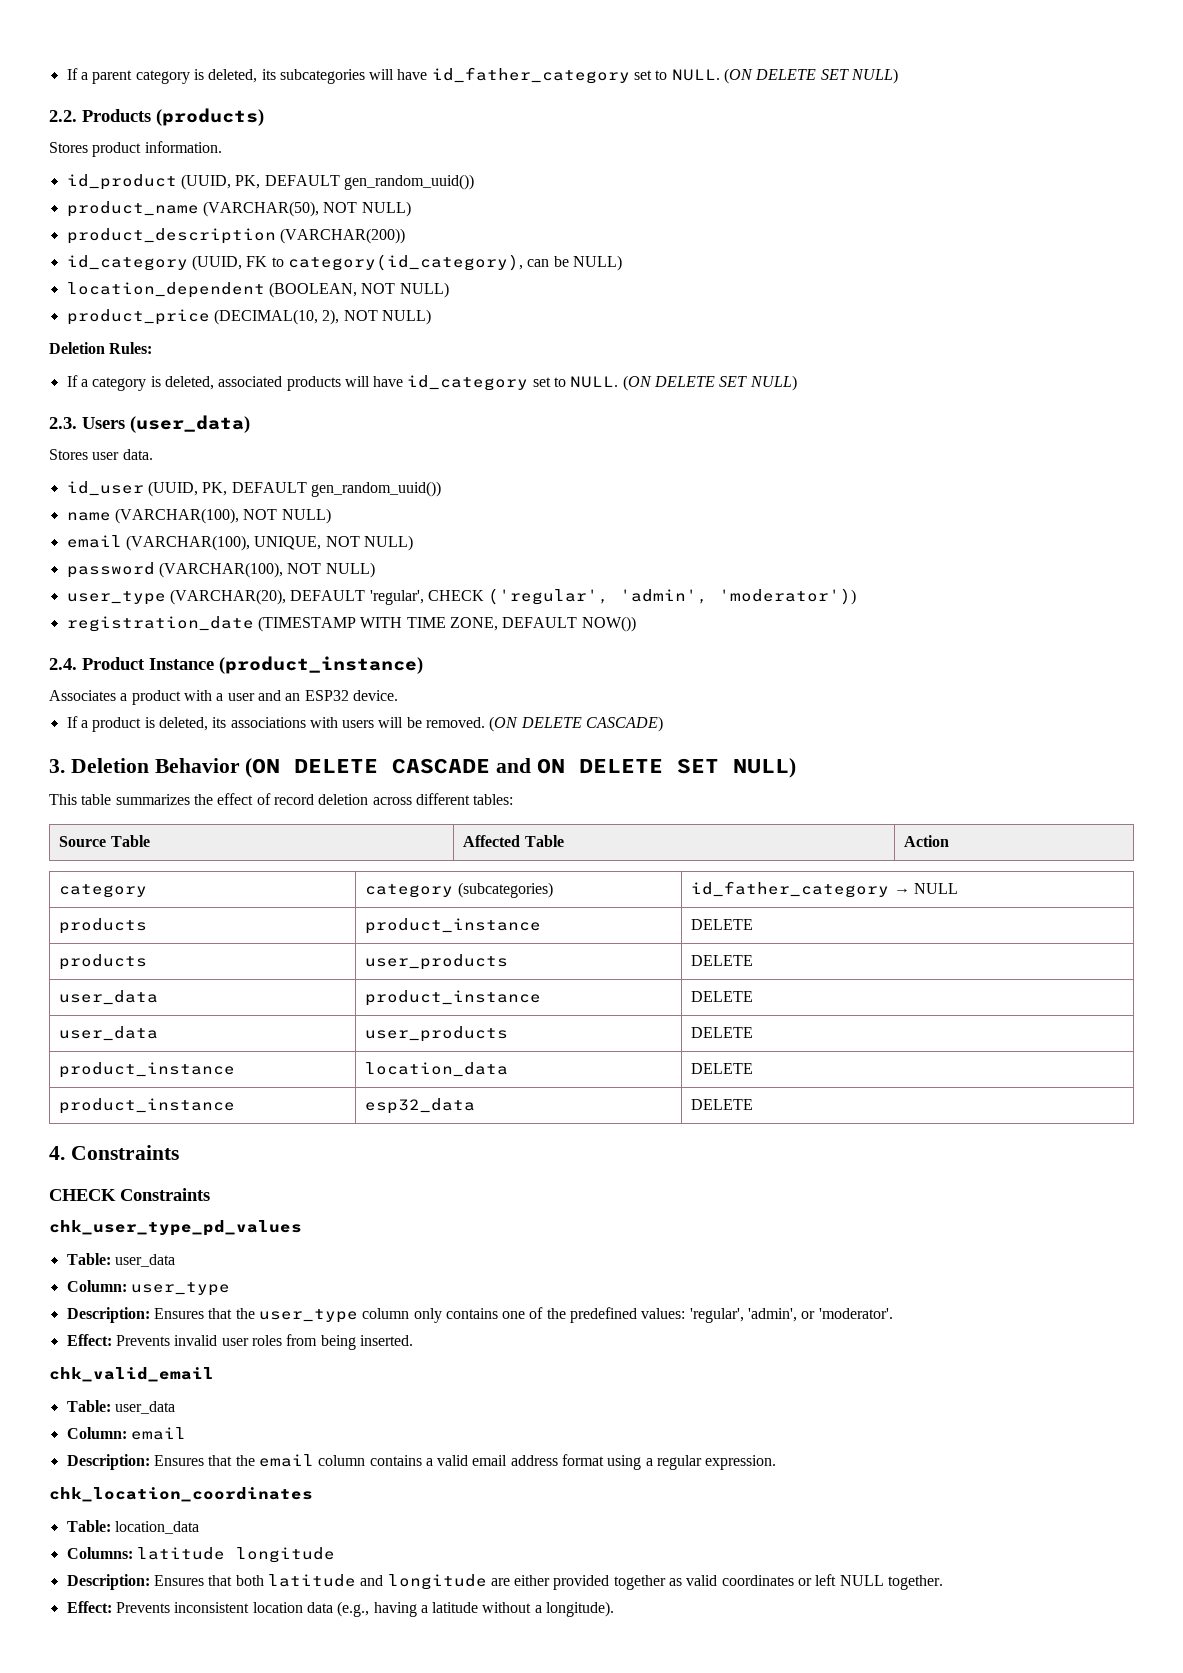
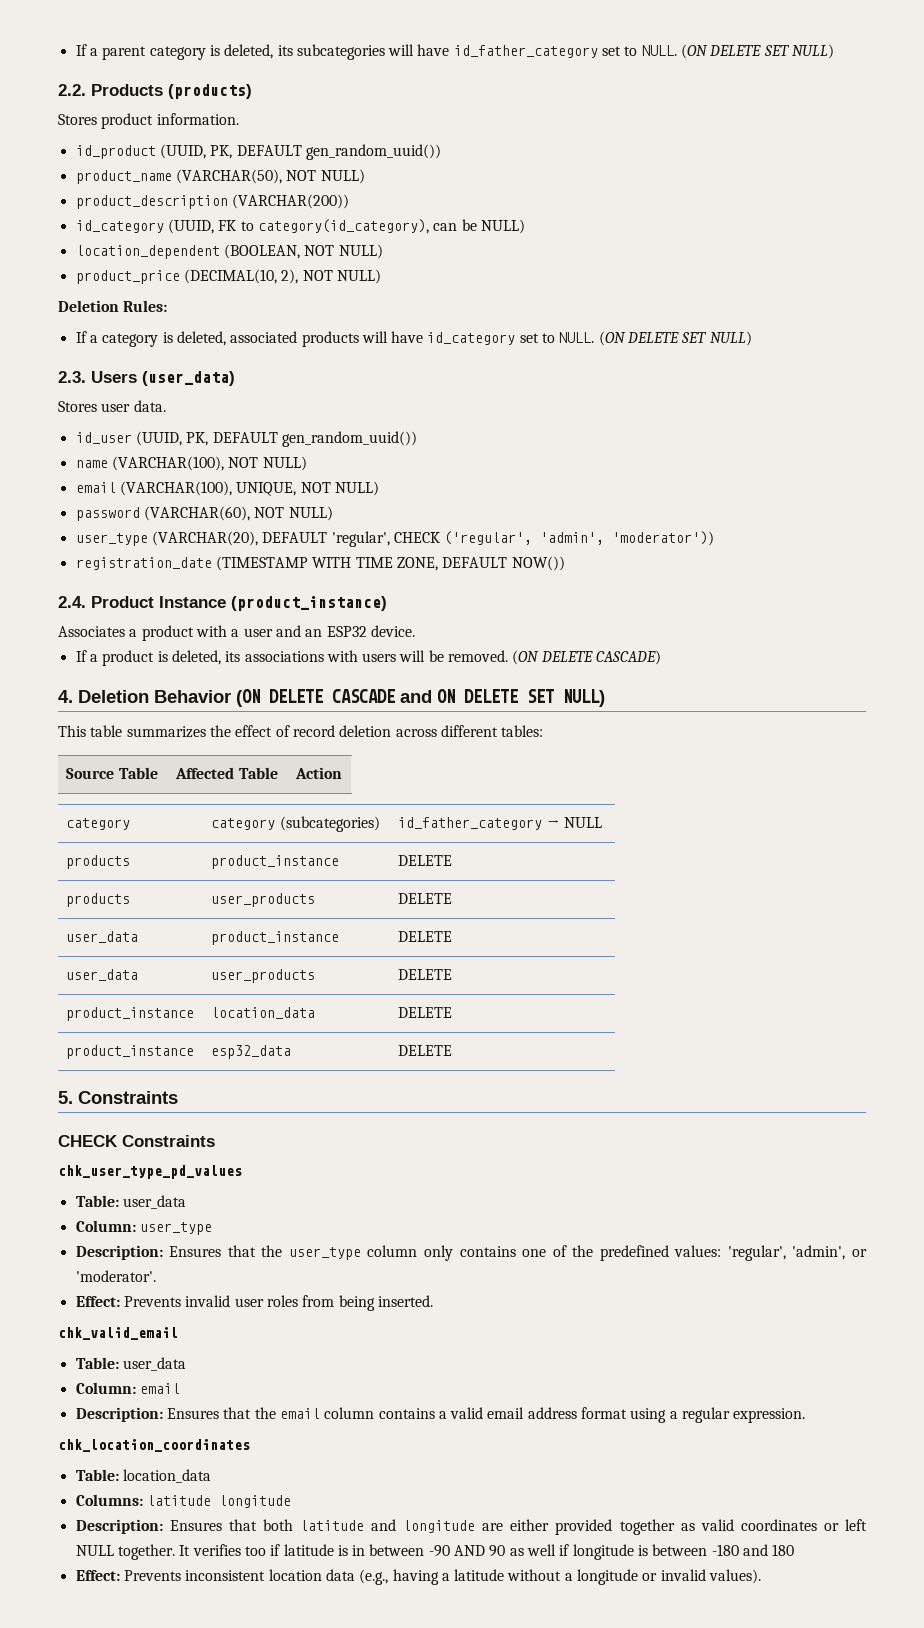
[158,562,283,578] (VARCHAR(100), -> [143,506,250,521] (VARCHAR(60),
[49,759,65,773] 3. -> [58,690,73,703] 4.
[49,1146,65,1160] 4. -> [58,1091,73,1104] 5.
(944, 1582) none -> [179,1544,795,1560] It verifies too if latitude is in between -90 AND 90 as well if longitude is between -180 and 180
[546,1601,615,1617] longitude). -> [577,1569,762,1585] longitude or invalid values).

